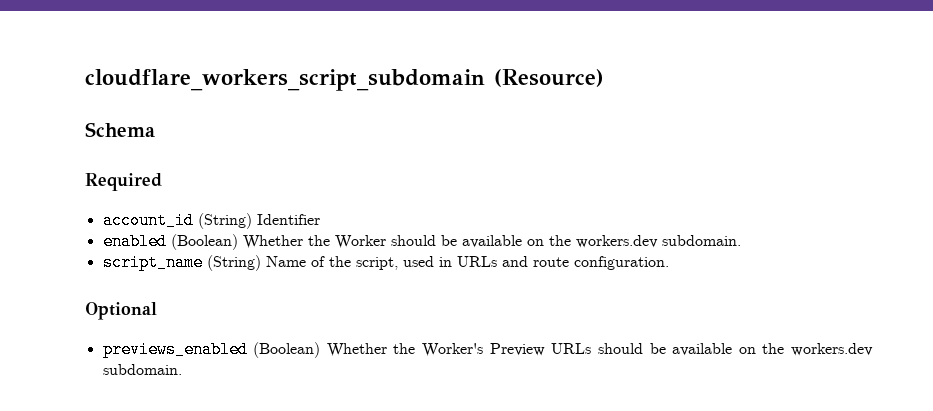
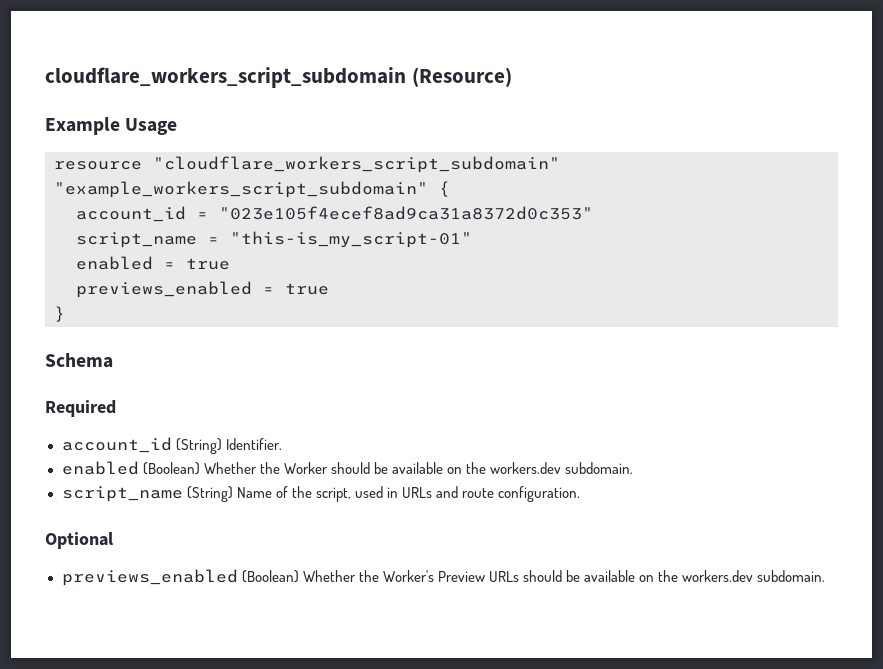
(604, 78) none -> [45,117,178,135] [54,156,560,173] [54,181,450,198] [76,206,593,222] [76,231,472,248] [76,256,230,270] [76,281,329,298] [54,306,65,322] // Example Usage // resource "cloudflare_workers_script_subdomain" "example_workers_script_subdomain" { // account_id = "023e105f4ecef8ad9ca31a8372d0c353" // script_name = "this-is_my_script-01" // enabled = true // previews_enabled = true // }
[256,214,320,225] Identifier -> [225,438,282,450] Identifier.

